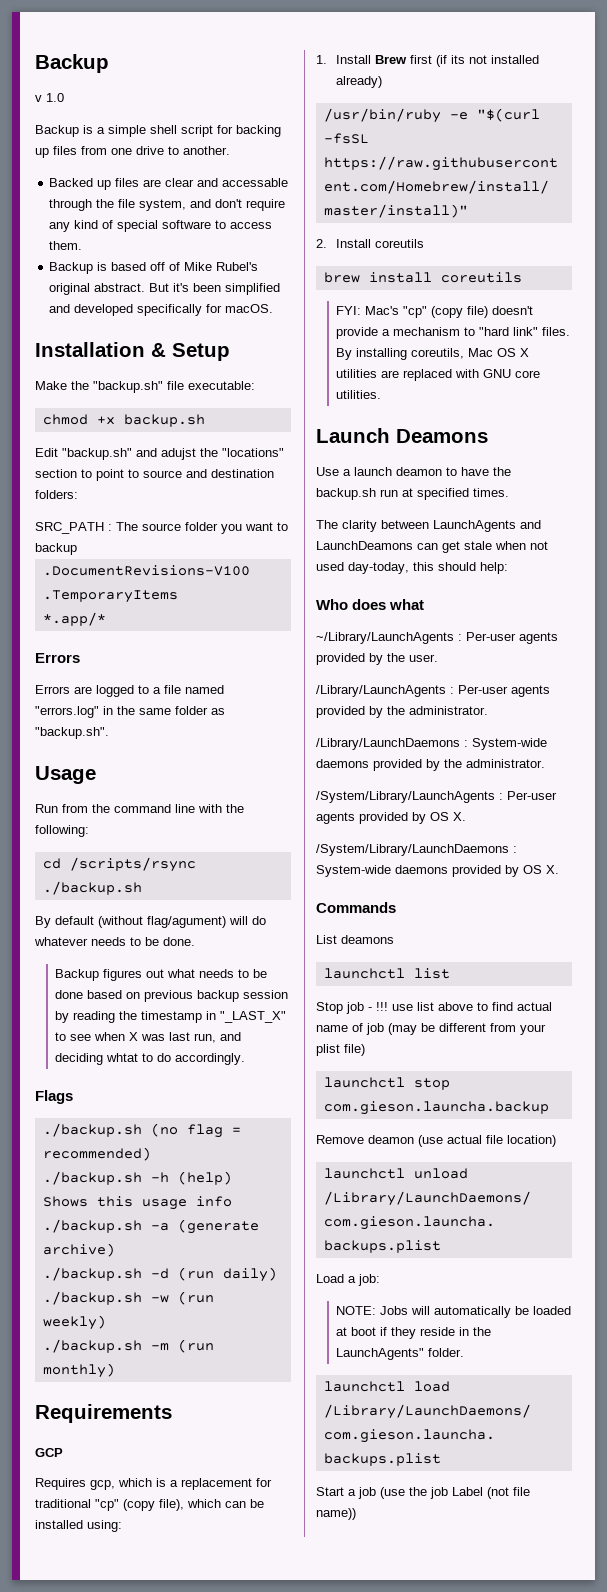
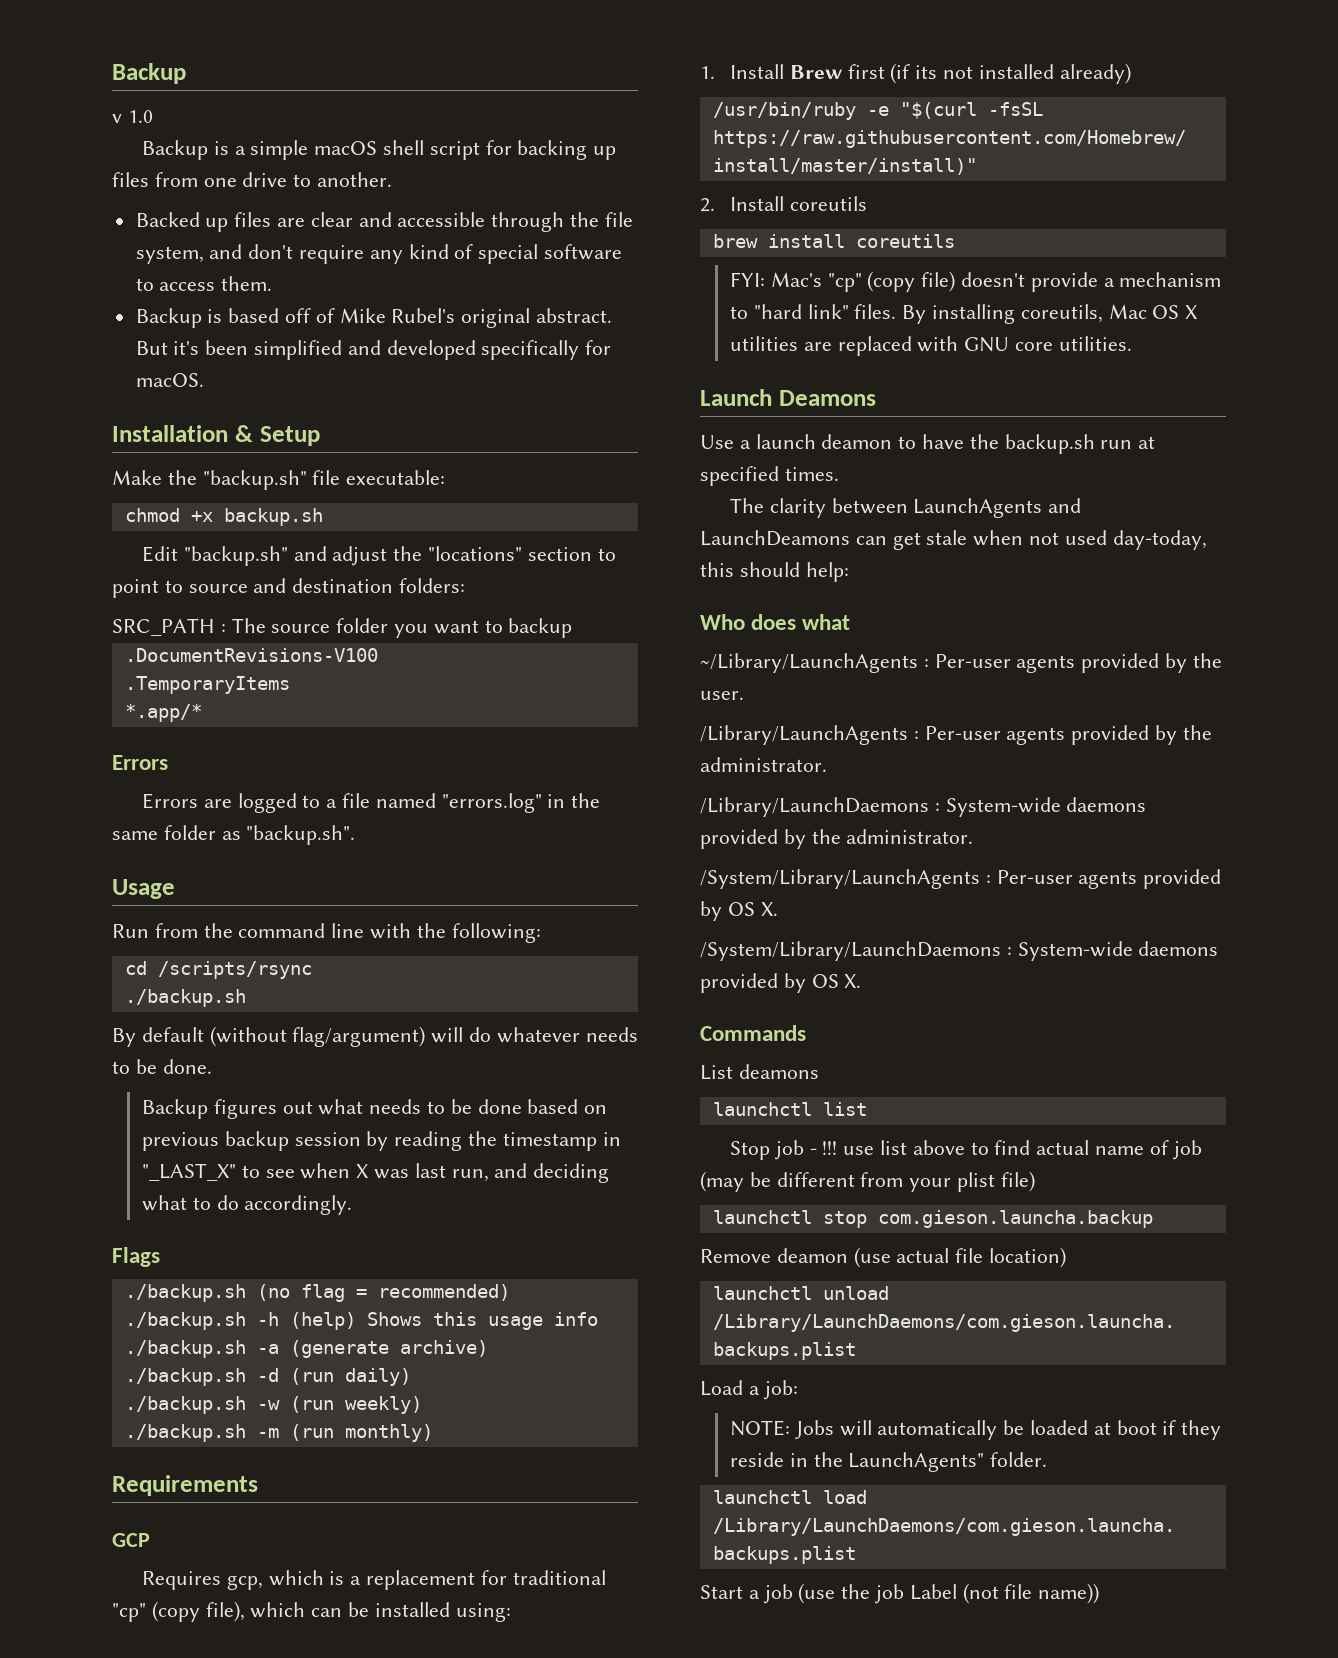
(146, 131) none -> [314,141,378,155] macOS
[222,178,289,187] accessable -> [397,212,486,227] accessible
[161,448,196,460] adujst -> [332,546,388,566] adjust
[147,916,226,928] flag/agument) -> [292,1026,426,1047] flag/argument)
[106,1053,139,1062] whtat -> [141,1195,187,1211] what

